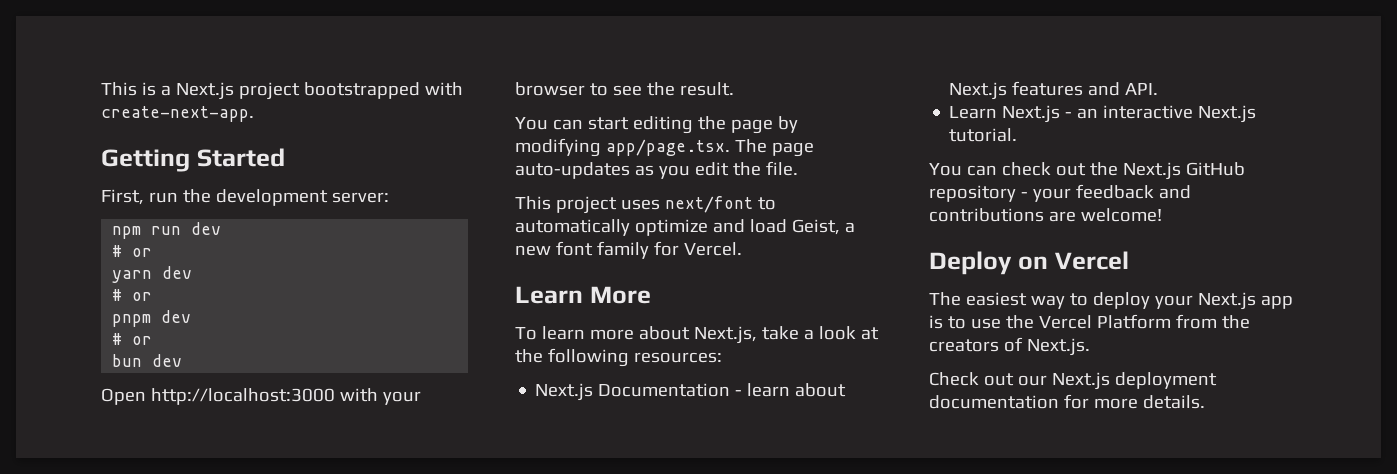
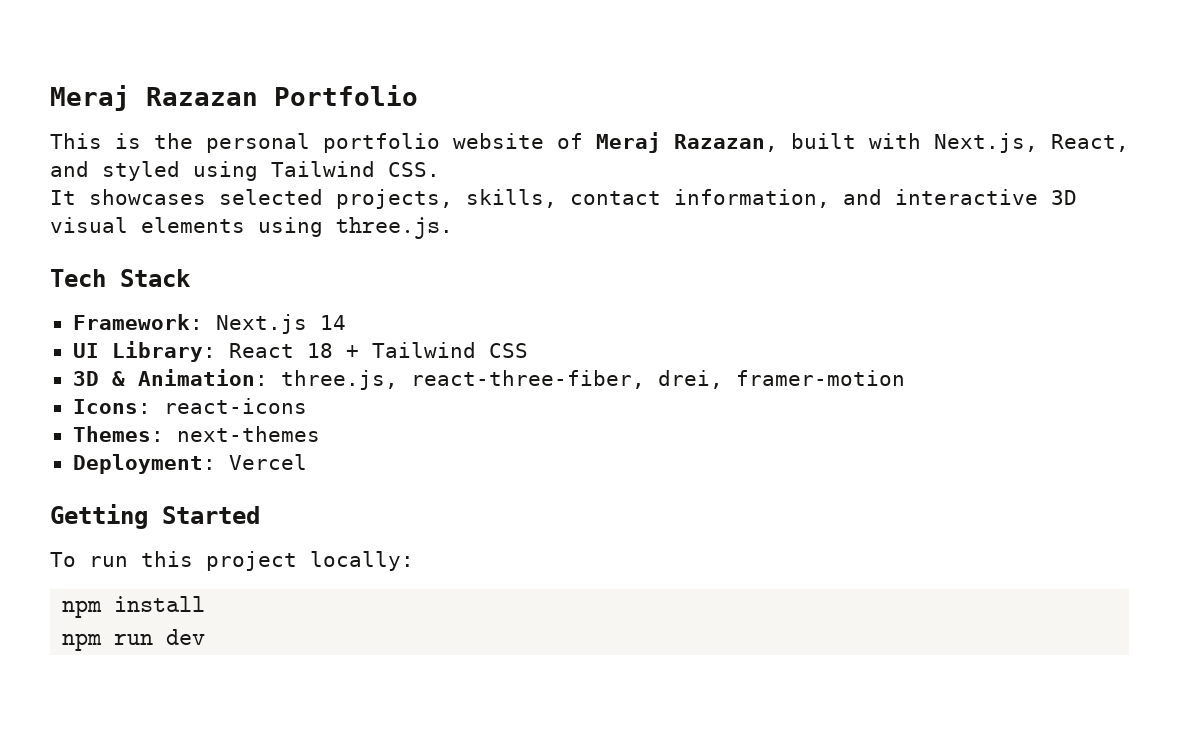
[101,82,463,100] [101,106,254,122] [101,148,285,172] [101,189,389,206] [112,222,222,239] [112,245,153,257] [112,266,193,283] [112,289,153,301] [112,310,192,327] [112,333,153,345] [112,354,183,367] [101,388,421,405] [515,82,734,96] [515,116,798,134] [515,138,814,157] [515,161,798,179] [515,196,776,214] [515,219,855,236] [515,241,742,259] [515,286,651,304] [515,326,879,344] [515,348,722,367] [535,383,847,401] [949,81,1159,100] [949,105,1257,123] [949,128,1018,142] [929,162,1245,180] [929,184,1191,202] [929,208,1162,222] [929,251,1129,275] [929,292,1293,310] [929,314,1250,329] [929,337,1090,356] [929,372,1217,390] [929,394,1205,409] This is a Next.js project bootstrapped with create-next-app. // Getting Started // First, run the development server: // npm run dev // # or // yarn dev // # or // pnpm dev // # or // bun dev // Open http://localhost:3000 with your browser to see the result. // You can start editing the page by modifying app/page.tsx. The page auto-updates as you edit the file. // This project uses next/font to automatically optimize and load Geist, a new font family for Vercel. // Learn More // To learn more about Next.js, take a look at the following resources: // Next.js Documentation - learn about Next.js features and API. // Learn Next.js - an interactive Next.js tutorial. // You can check out the Next.js GitHub repository - your feedback and contributions are welcome! // Deploy on Vercel // The easiest way to deploy your Next.js app is to use the Vercel Platform from the creators of Next.js. // Check out our Next.js deployment documentation for more details. -> [50,85,418,111] [50,132,1129,153] [50,161,440,181] [50,189,1077,209] [50,217,453,239] [50,269,191,287] [72,314,346,334] [72,341,528,362] [72,369,905,390] [72,398,307,414] [72,426,320,442] [72,454,307,474] [50,504,260,529] [50,551,414,571] [62,596,206,618] [62,629,206,651] Meraj Razazan Portfolio // This is the personal portfolio website of Meraj Razazan, built with Next.js, React, and styled using Tailwind CSS. // It showcases selected projects, skills, contact information, and interactive 3D visual elements using three.js. // Tech Stack // Framework: Next.js 14 // UI Library: React 18 + Tailwind CSS // 3D & Animation: three.js, react-three-fiber, drei, framer-motion // Icons: react-icons // Themes: next-themes // Deployment: Vercel // Getting Started // To run this project locally: // npm install // npm run dev

